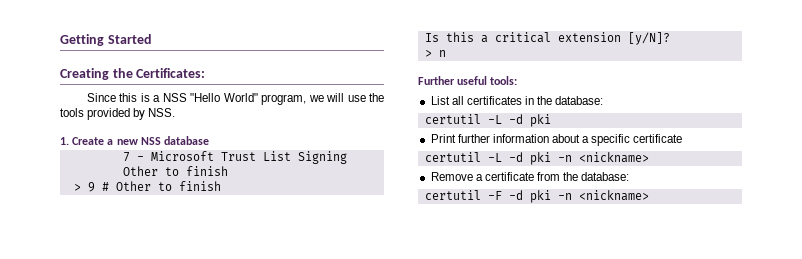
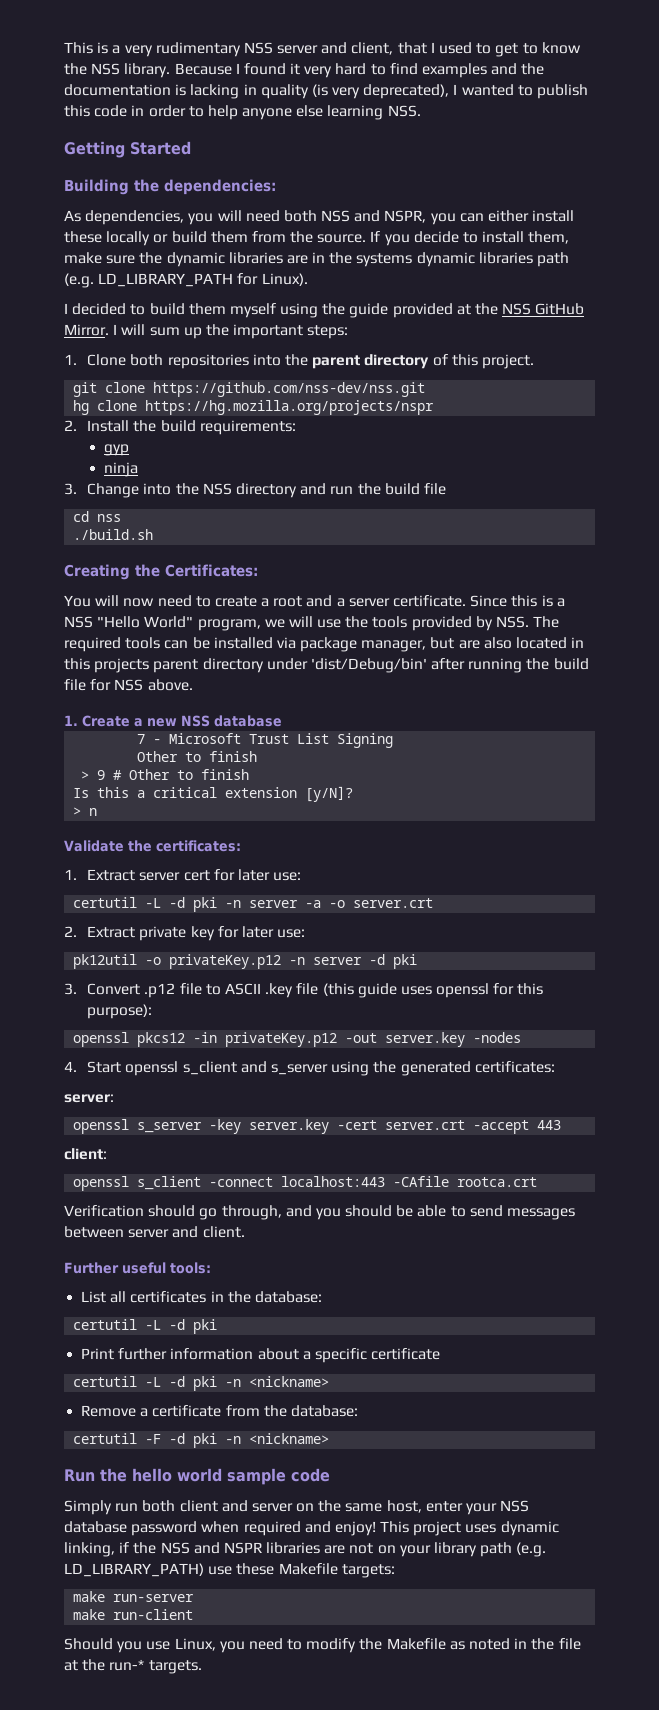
[60,34,152,46] [60,68,206,80] Getting Started // Creating the Certificates: // -> [64,42,581,57] [64,63,545,78] [64,84,589,99] [64,105,421,120] [64,141,191,158] [64,179,276,195] [64,210,575,225] [64,231,570,246] [64,252,570,267] [64,273,308,288] [64,303,585,318] [64,324,349,339] [64,354,534,369] [73,382,426,397] [73,400,435,415] [64,420,296,435] [104,444,130,456] [104,462,139,477] [64,483,446,498] [73,511,122,522] [73,529,154,540] [64,564,258,580] [64,595,467,607] This is a very rudimentary NSS server and client, that I used to get to know the NSS library. Because I found it very hard to find examples and the documentation is lacking in quality (is very deprecated), I wanted to publish this code in order to help anyone else learning NSS. // Getting Started // Building the dependencies: // As dependencies, you will need both NSS and NSPR, you can either install these locally or build them from the source. If you decide to install them, make sure the dynamic libraries are in the systems dynamic libraries path (e.g. LD_LIBRARY_PATH for Linux). // I decided to build them myself using the guide provided at the NSS GitHub Mirror. I will sum up the important steps: // 1. Clone both repositories into the parent directory of this project. // git clone https://github.com/nss-dev/nss.git // hg clone https://hg.mozilla.org/projects/nspr // 2. Install the build requirements: // gyp // ninja // 3. Change into the NSS directory and run the build file // cd nss // ./build.sh // Creating the Certificates: // You will now need to create a root and a server certificate.
(176, 112) none -> [533,616,560,628] [64,637,585,652] [64,658,589,673] [64,679,193,691] The required tools can be installed via package manager, but are also located in this projects parent directory under 'dist/Debug/bin' after running the build file for NSS above.
(446, 53) none -> [64,840,241,852] [64,869,302,881] [73,897,434,912] [64,926,306,941] [73,954,418,969] [64,983,544,998] [87,1004,153,1019] [73,1032,522,1047] [64,1061,555,1076] [64,1094,114,1103] [73,1119,562,1134] [64,1148,107,1160] [73,1176,538,1191] [64,1205,576,1220] [64,1226,245,1238] // Validate the certificates: // 1. Extract server cert for later use: // certutil -L -d pki -n server -a -o server.crt // 2. Extract private key for later use: // pk12util -o privateKey.p12 -n server -d pki // 3. Convert .p12 file to ASCII .key file (this guide uses openssl for this purpose): // openssl pkcs12 -in privateKey.p12 -out server.key -nodes // 4. Start openssl s_client and s_server using the generated certificates: // server: // openssl s_server -key server.key -cert server.crt -accept 443 // client: // openssl s_client -connect localhost:443 -CAfile rootca.crt // Verification should go through, and you should be able to send messages between server and client.
(649, 195) none -> [64,1468,330,1485] [64,1500,530,1515] [64,1521,559,1536] [64,1542,547,1557] [64,1563,395,1578] [73,1591,195,1602] [73,1609,194,1620] [64,1638,581,1653] [64,1659,202,1674] // Run the hello world sample code // Simply run both client and server on the same host, enter your NSS database password when required and enjoy! This project uses dynamic linking, if the NSS and NSPR libraries are not on your library path (e.g. LD_LIBRARY_PATH) use these Makefile targets: // make run-server // make run-client // Should you use Linux, you need to modify the Makefile as noted in the file at the run-* targets.

